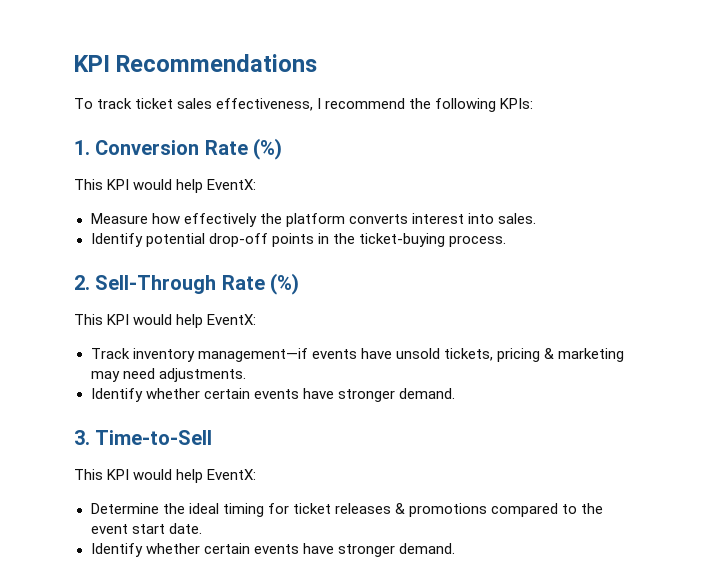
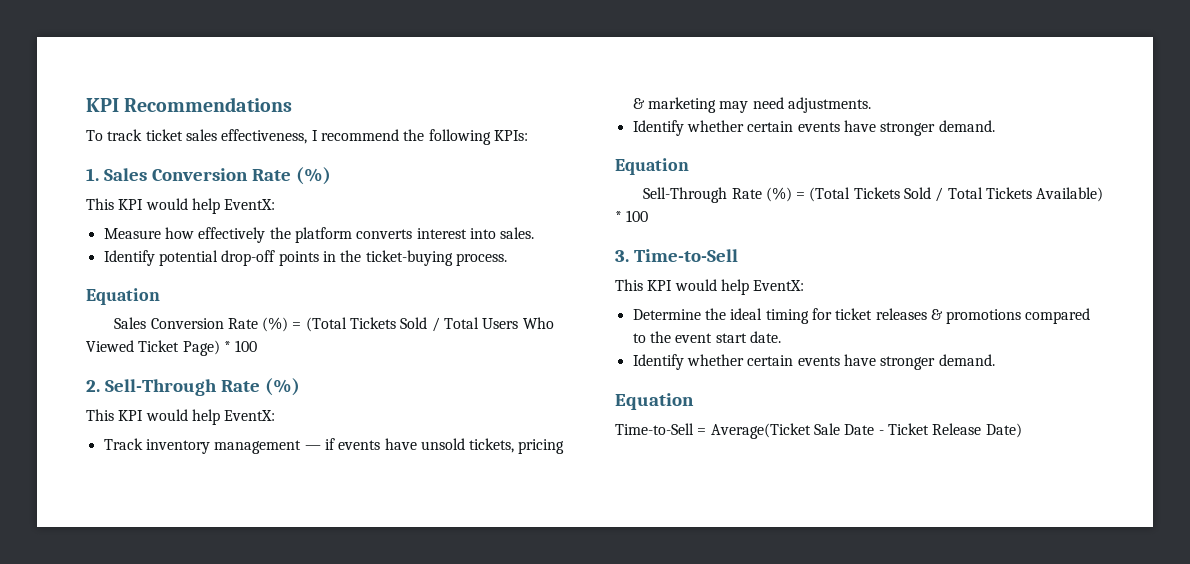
(90, 147) none -> [103,168,147,181] Sales
(506, 241) none -> [86,288,160,305] [114,317,554,332] [86,340,258,356] // Equation // Sales Conversion Rate (%) = (Total Tickets Sold / Total Users Who Viewed Ticket Page) * 100
[197,348,308,362] management—if -> [214,438,335,454] management — if
(455, 393) none -> [615,158,689,175] [643,187,1104,203] [615,210,649,222] // Equation // Sell-Through Rate (%) = (Total Tickets Sold / Total Tickets Available) * 100
(455, 548) none -> [615,393,694,410] [615,423,1022,439] // Equation // Time-to-Sell = Average(Ticket Sale Date - Ticket Release Date)

